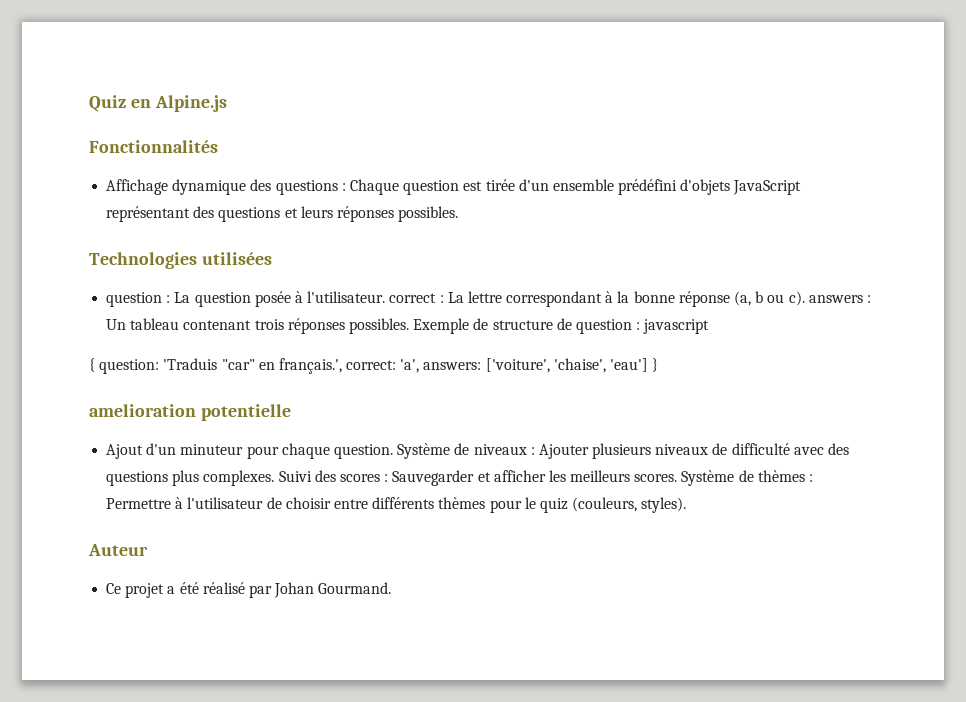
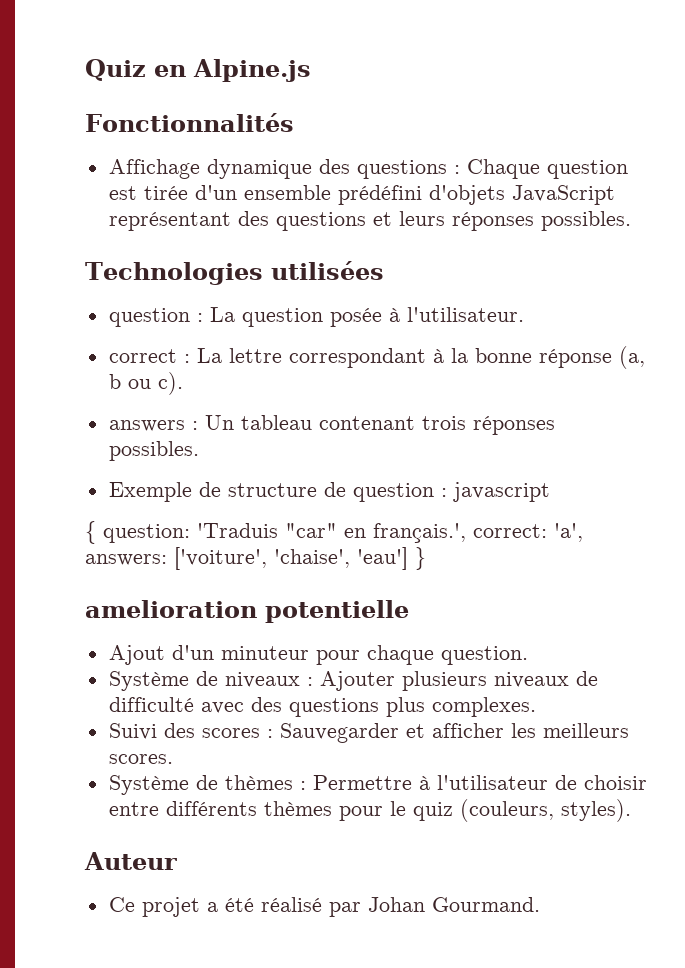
(386, 297) none -> (524, 314) //
(805, 298) none -> (183, 383) //
(409, 326) none -> (199, 451) //
(393, 451) none -> (528, 655) //
(275, 478) none -> (536, 707) //
(678, 478) none -> (173, 759) //

